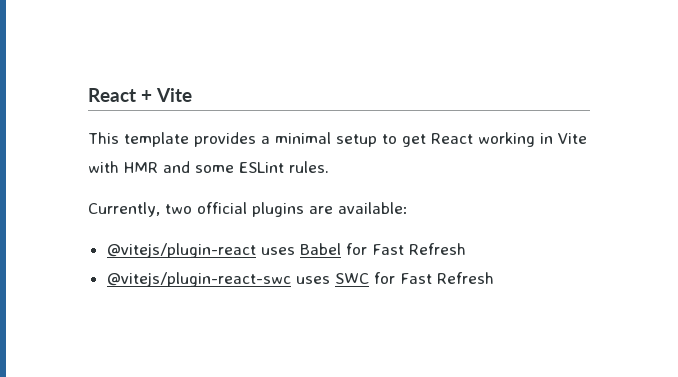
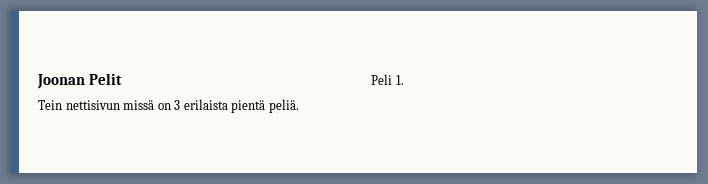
[88,88,192,102] [88,132,587,147] [88,161,329,173] [88,202,408,217] [106,243,466,258] [106,272,494,287] React + Vite // This template provides a minimal setup to get React working in Vite with HMR and some ESLint rules. // Currently, two official plugins are available: // @vitejs/plugin-react uses Babel for Fast Refresh // @vitejs/plugin-react-swc uses SWC for Fast Refresh -> [37,73,123,89] [38,99,299,113] [371,74,404,85] Joonan Pelit // Tein nettisivun missä on 3 erilaista pientä peliä. // Peli 1.

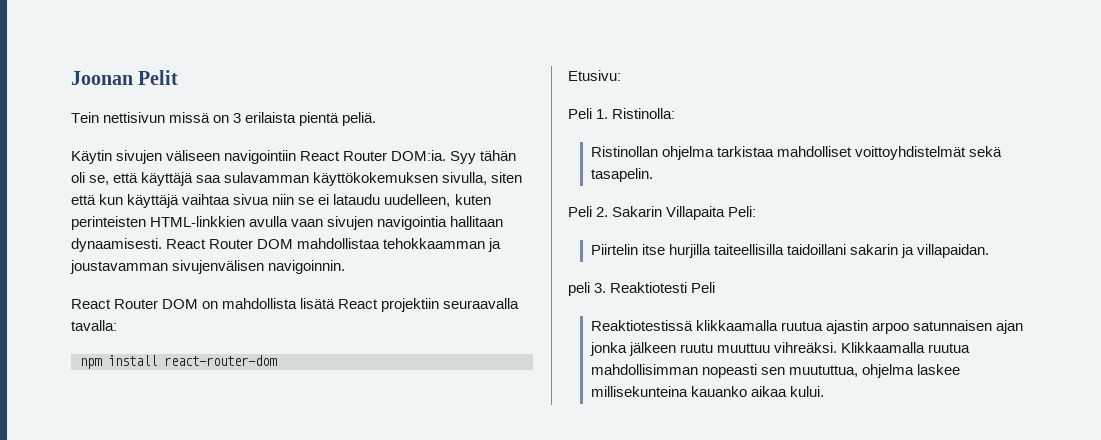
[371,74,404,85] Peli 1. -> [71,150,517,164] [71,172,523,186] [71,194,491,208] [71,216,504,230] [71,238,502,252] [70,260,346,274] [71,298,520,312] [71,320,117,331] [80,355,277,369] [568,70,621,81] [568,108,676,119] [590,146,1003,160] [590,168,653,182] [568,206,757,220] [590,244,990,258] [568,282,716,296] [590,320,1024,334] [589,342,971,356] [590,364,961,378] [590,386,824,397] Käytin sivujen väliseen navigointiin React Router DOM:ia. Syy tähän oli se, että käyttäjä saa sulavamman käyttökokemuksen sivulla, siten että kun käyttäjä vaihtaa sivua niin se ei lataudu uudelleen, kuten perinteisten HTML-linkkien avulla vaan sivujen navigointia hallitaan dynaamisesti. React Router DOM mahdollistaa tehokkaamman ja joustavamman sivujenvälisen navigoinnin. // React Router DOM on mahdollista lisätä React projektiin seuraavalla tavalla: // npm install react-router-dom // Etusivu: // Peli 1. Ristinolla: // Ristinollan ohjelma tarkistaa mahdolliset voittoyhdistelmät sekä tasapelin. // Peli 2. Sakarin Villapaita Peli: // Piirtelin itse hurjilla taiteellisilla taidoillani sakarin ja villapaidan. // peli 3. Reaktiotesti Peli // Reaktiotestissä klikkaamalla ruutua ajastin arpoo satunnaisen ajan jonka jälkeen ruutu muuttuu vihreäksi. Klikkaamalla ruutua mahdollisimman nopeasti sen muututtua, ohjelma laskee millisekunteina kauanko aikaa kului.

